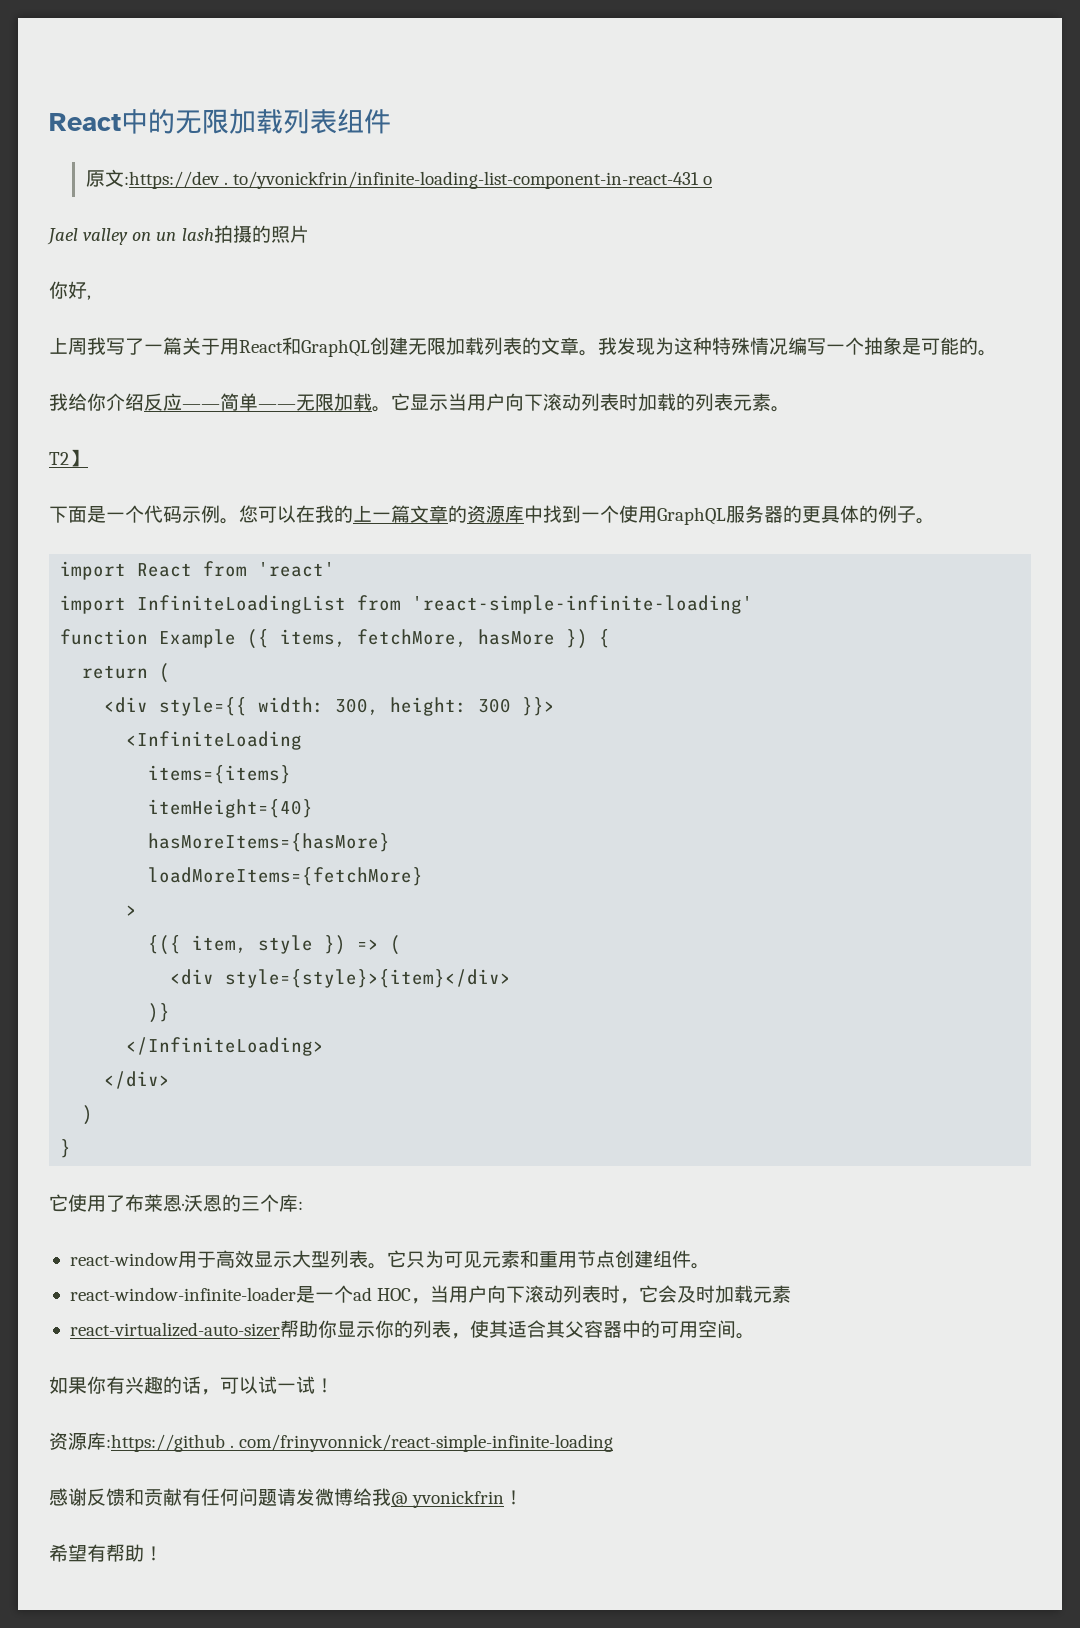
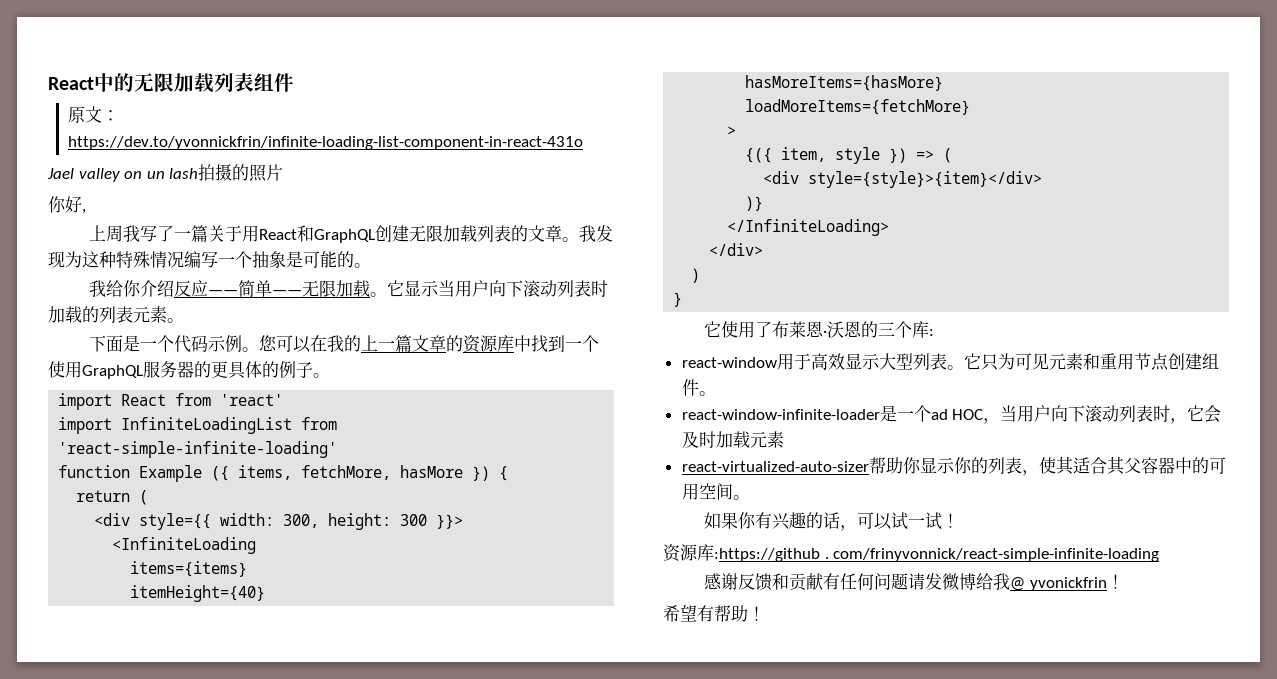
[123,171,712,189] :https://dev . to/yvonickfrin/infinite-loading-list-component-in-react-431 o -> [102,110,120,121] [68,136,584,150] ：https://dev.to/yvonnickfrin/infinite-loading-list-component-in-react-431o
[49,449,88,467] // T2】 -> (184, 320) none

